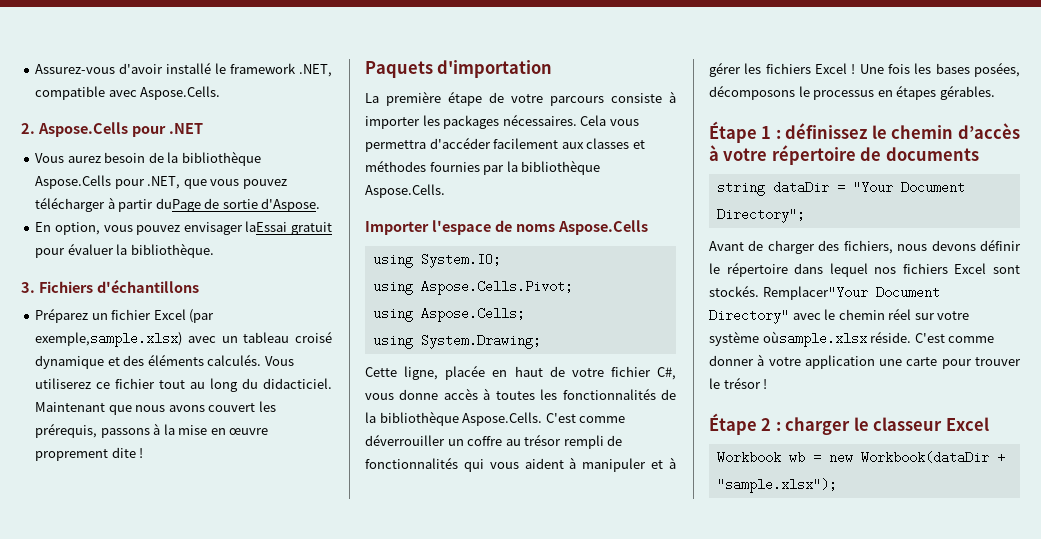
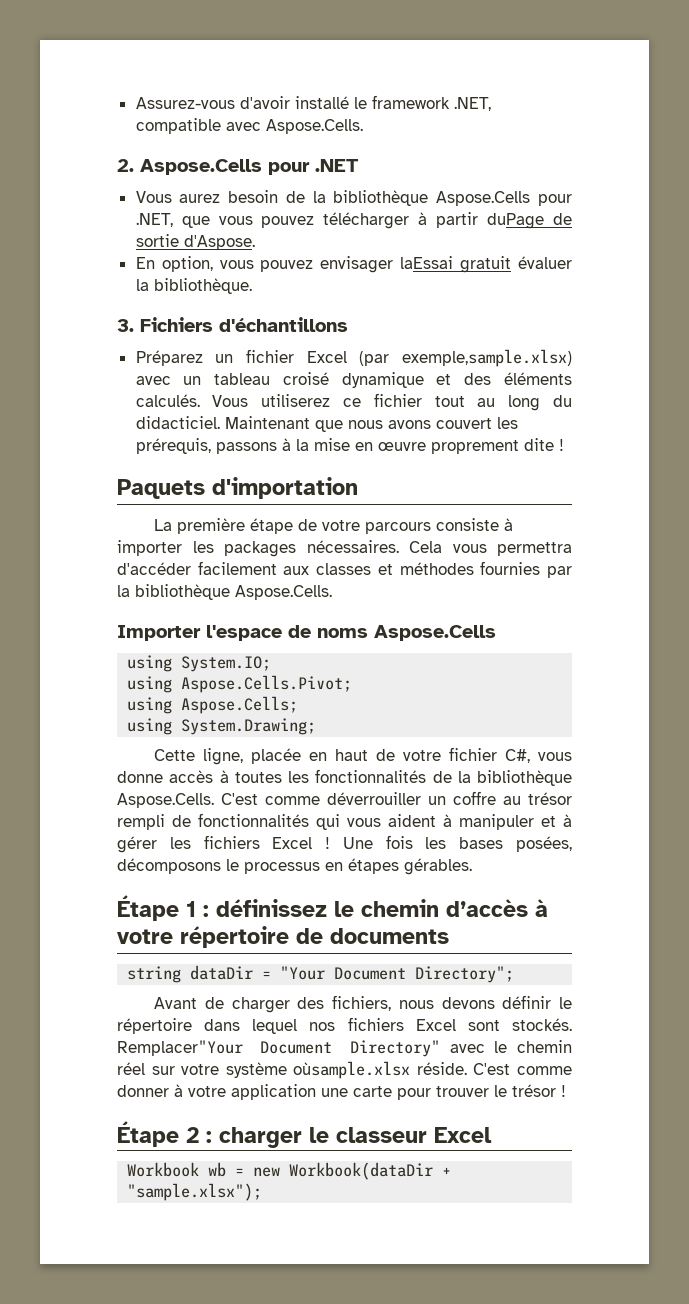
[35,248,66,258] pour -> (512, 264) none

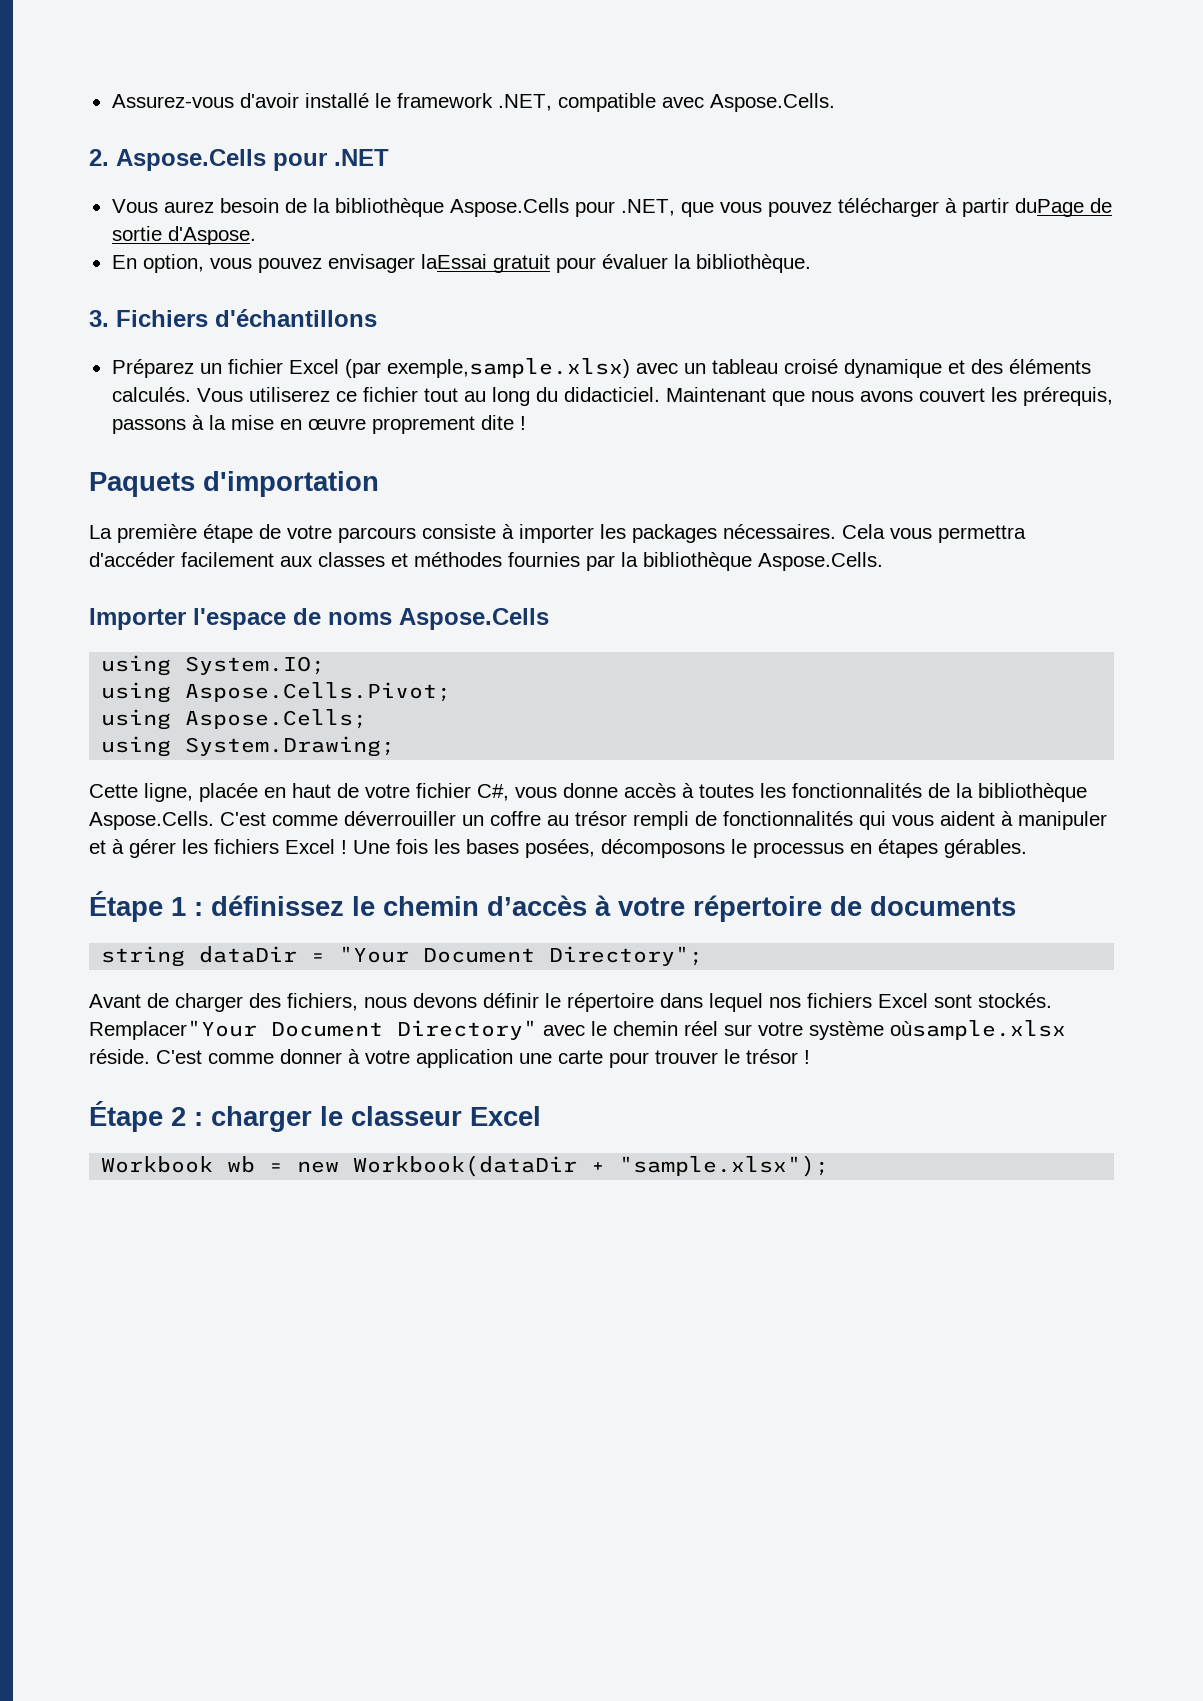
(512, 264) none -> [555,257,596,273] pour

